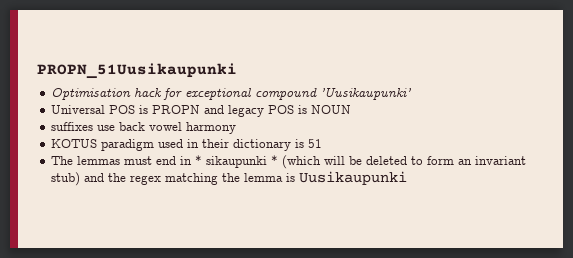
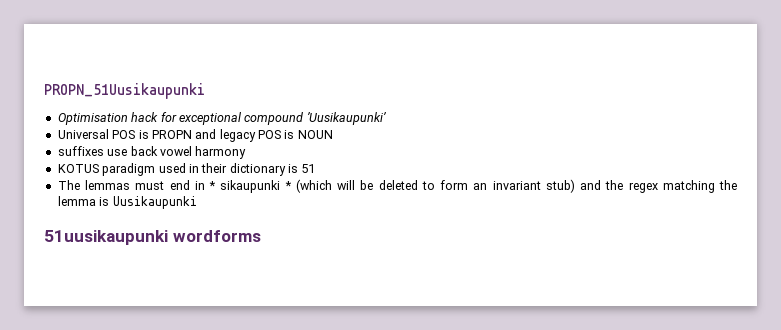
(408, 178) none -> [44,230,261,245] // 51uusikaupunki wordforms

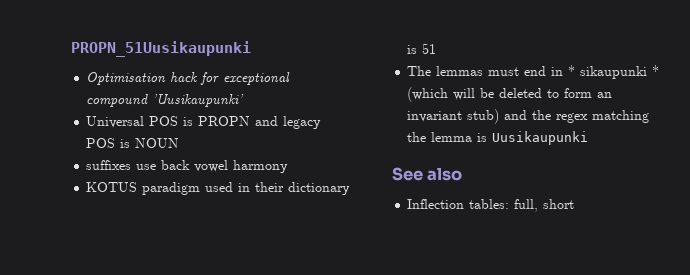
[44,230,261,245] 51uusikaupunki wordforms -> [392,167,463,181] [407,199,575,212] See also // Inflection tables: full, short

